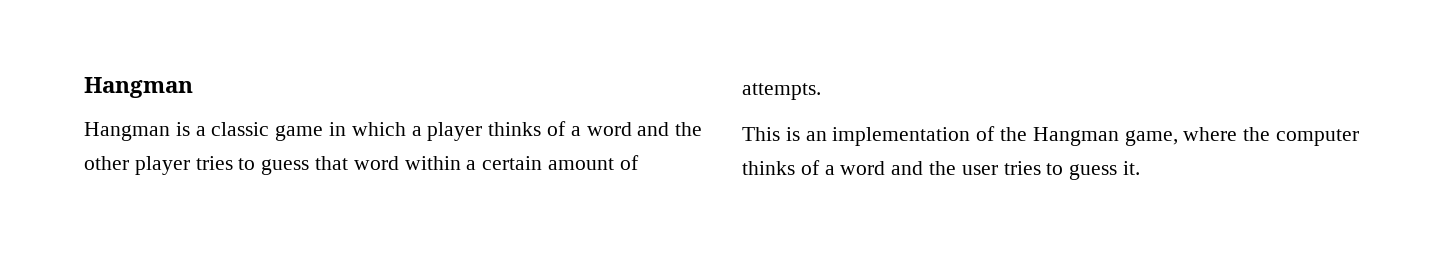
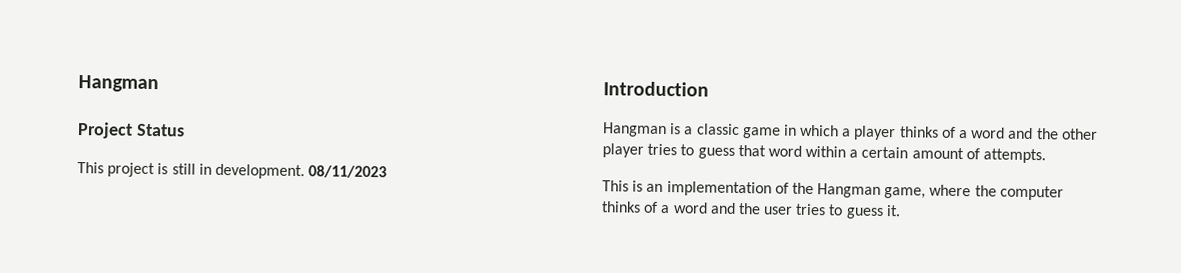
[84,77,193,98] Hangman -> [78,75,159,93] [77,122,185,139] [77,162,388,180] [603,81,709,97] Hangman // Project Status // This project is still in development. 08/11/2023 // Introduction

